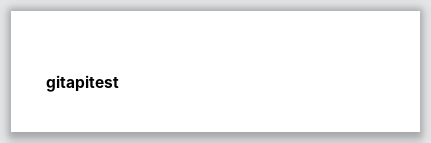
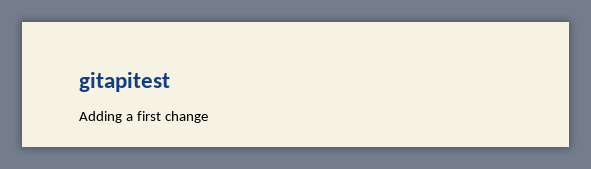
(119, 83) none -> [79,111,208,123] // Adding a first change

